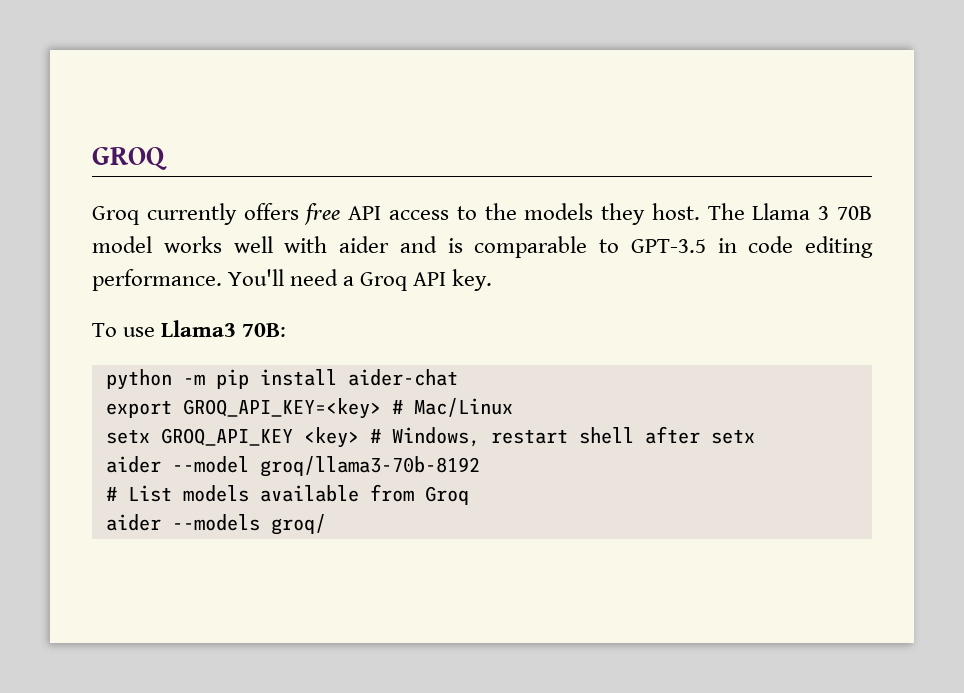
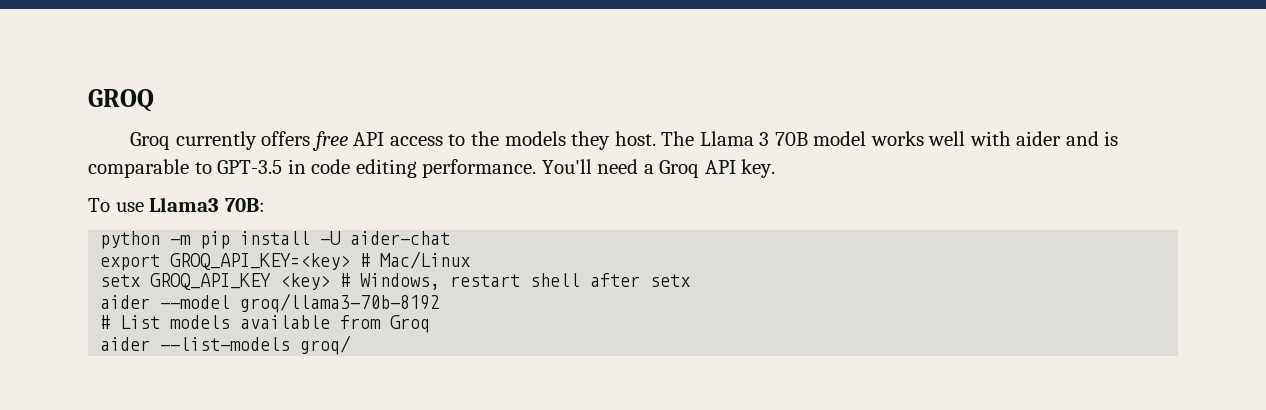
(337, 377) none -> [320,231,342,245] -U
[171,514,260,531] --models -> [160,337,291,351] --list-models

